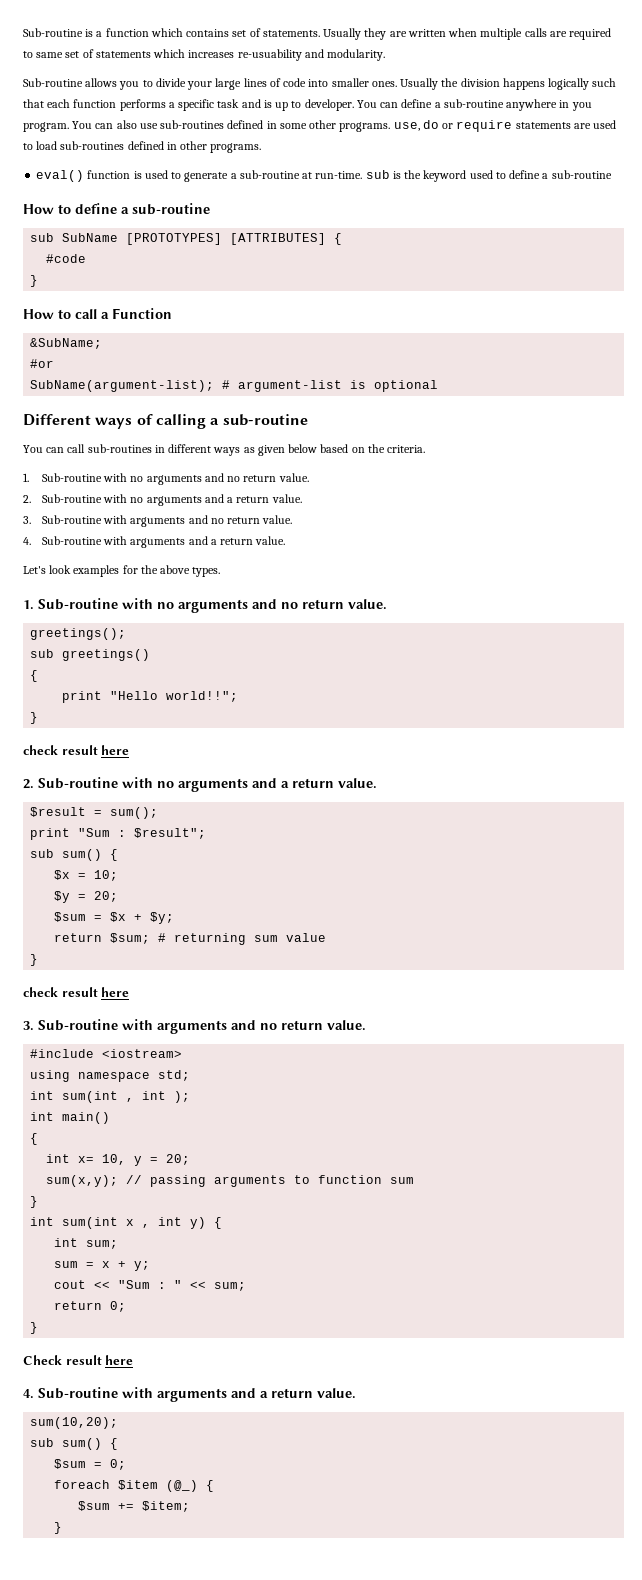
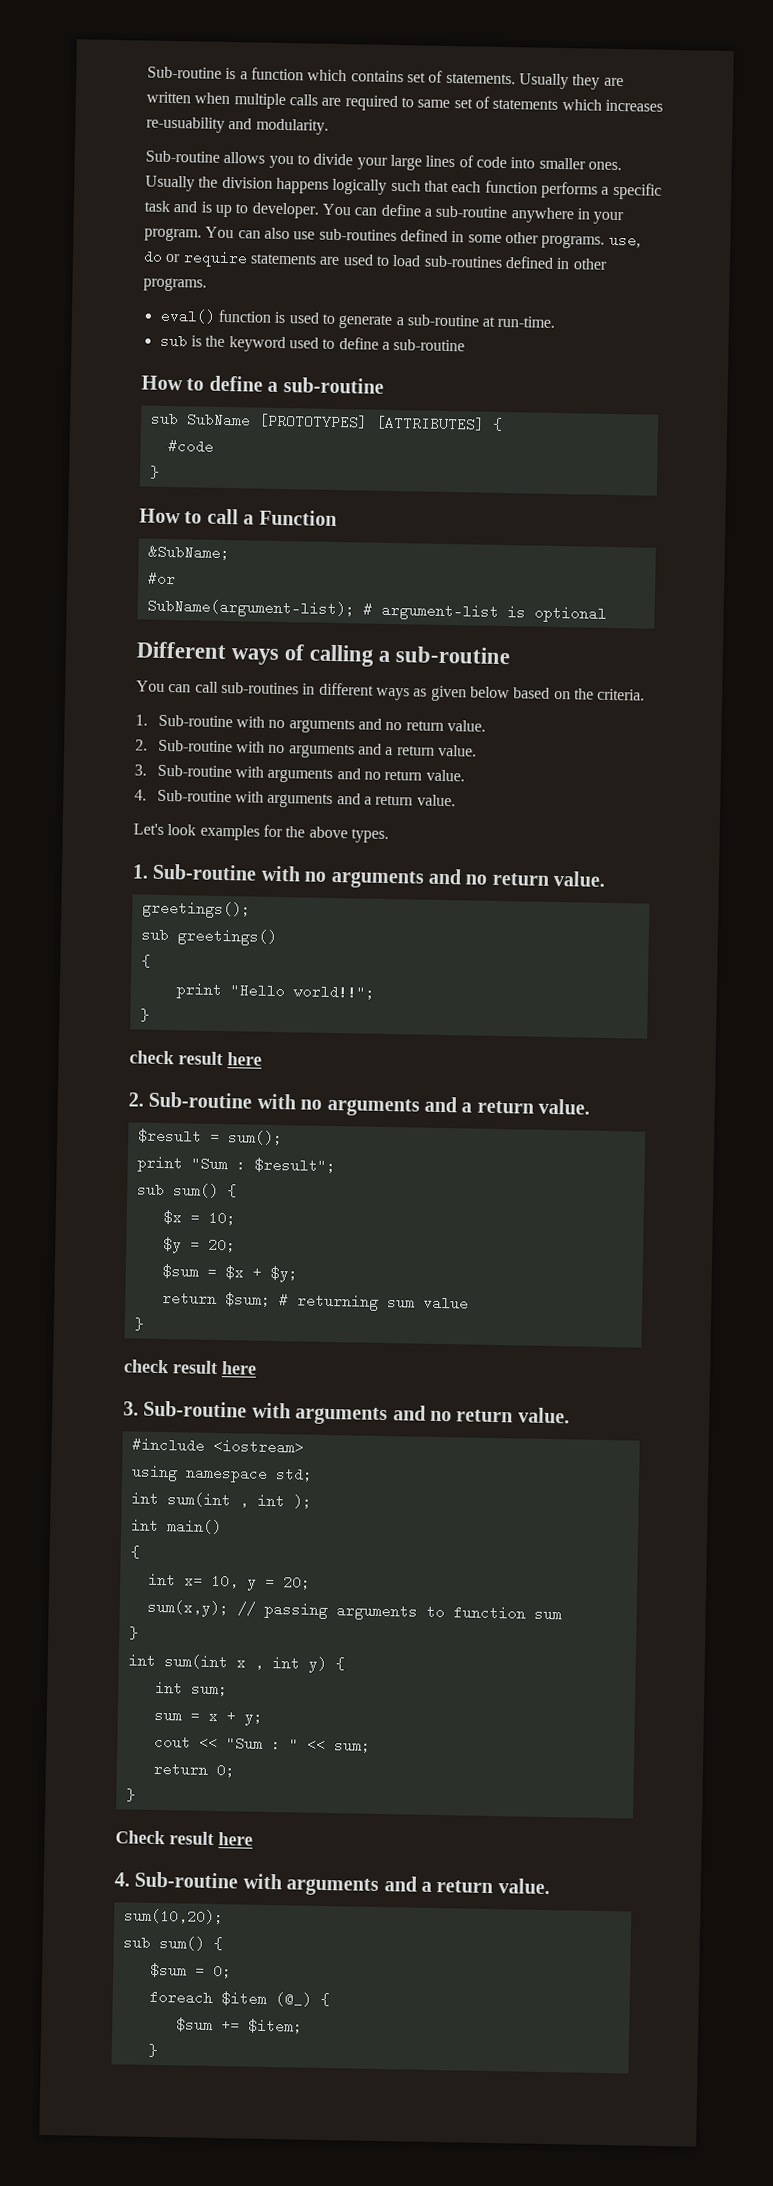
[571,102,592,111] you -> [593,211,625,225] your
(363, 175) none -> (556, 321) //

